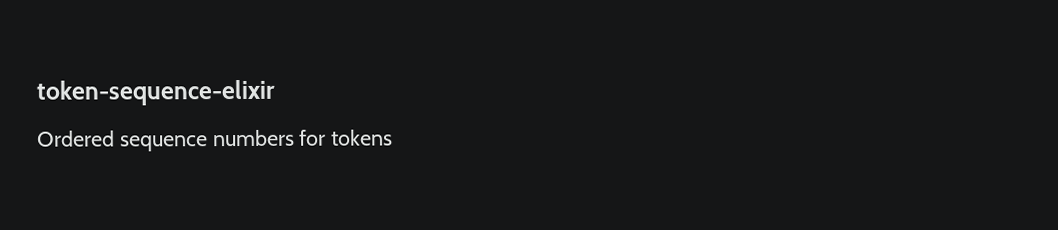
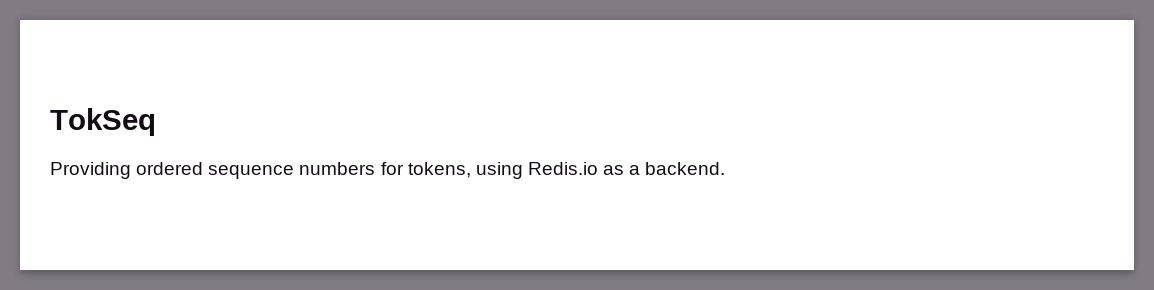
[36,79,275,106] [37,129,394,152] token-sequence-elixir // Ordered sequence numbers for tokens -> [50,108,156,136] [50,162,726,179] TokSeq // Providing ordered sequence numbers for tokens, using Redis.io as a backend.

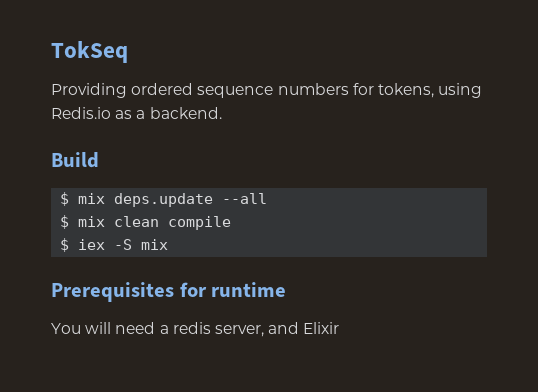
(726, 168) none -> [51,152,99,168] [60,192,268,207] [60,215,232,230] [60,238,169,252] [51,282,287,302] [51,322,340,337] // Build // $ mix deps.update --all // $ mix clean compile // $ iex -S mix // Prerequisites for runtime // You will need a redis server, and Elixir

